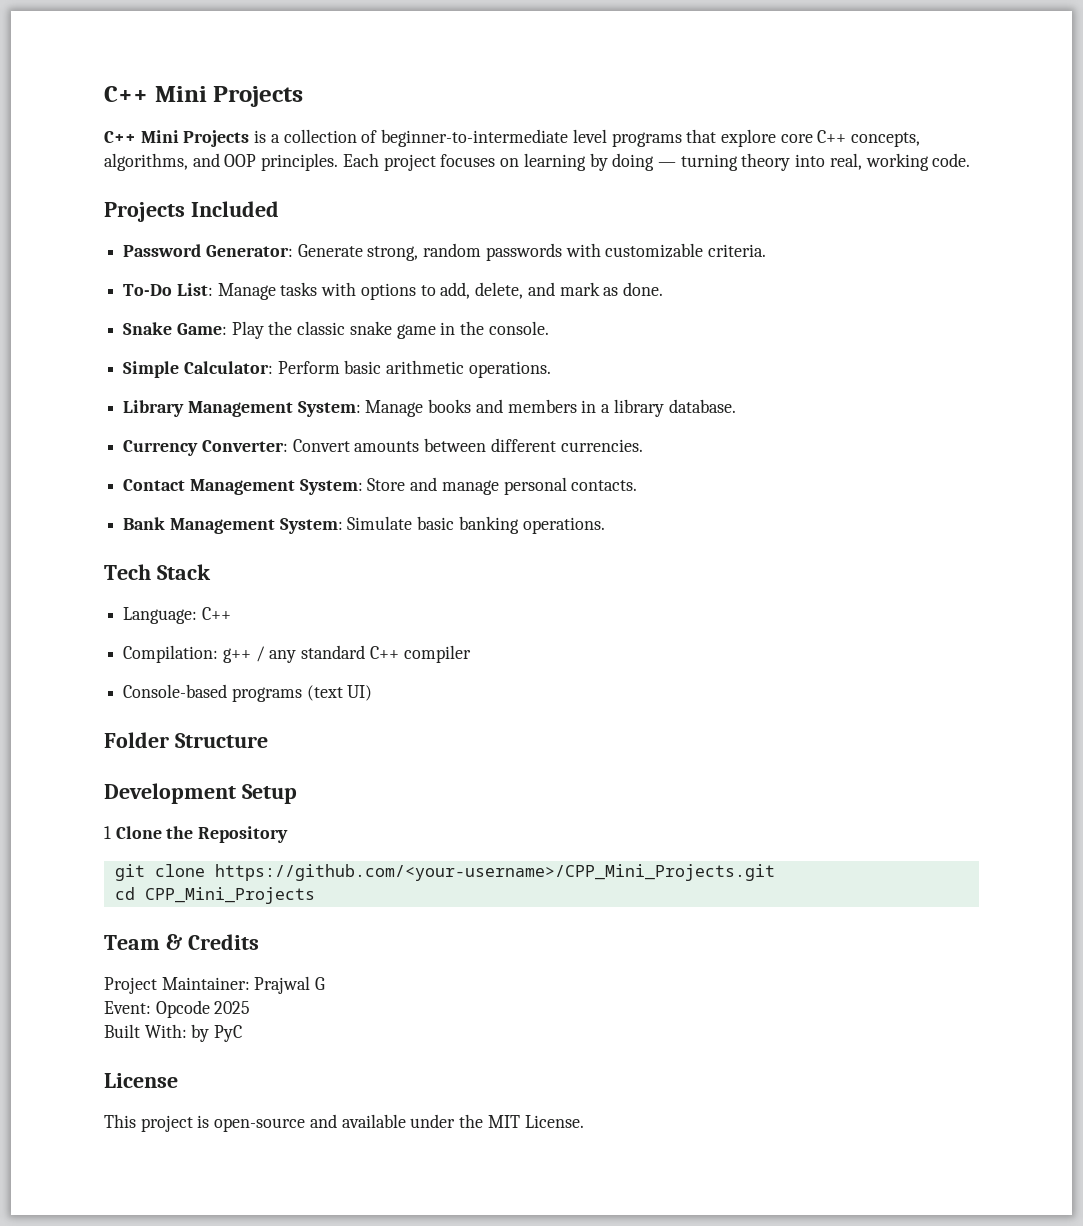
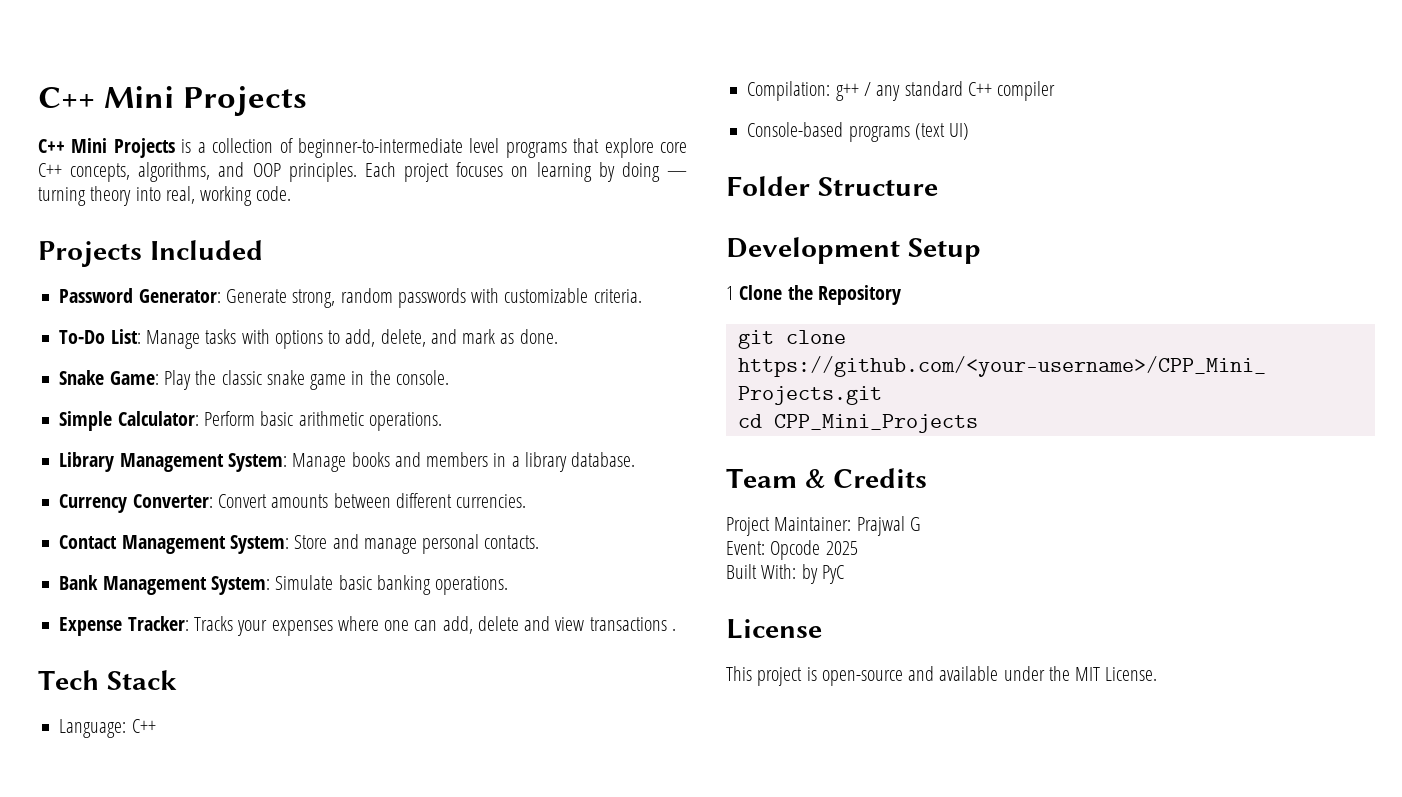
(605, 525) none -> [59,616,676,636] // Expense Tracker: Tracks your expenses where one can add, delete and view transactions .

